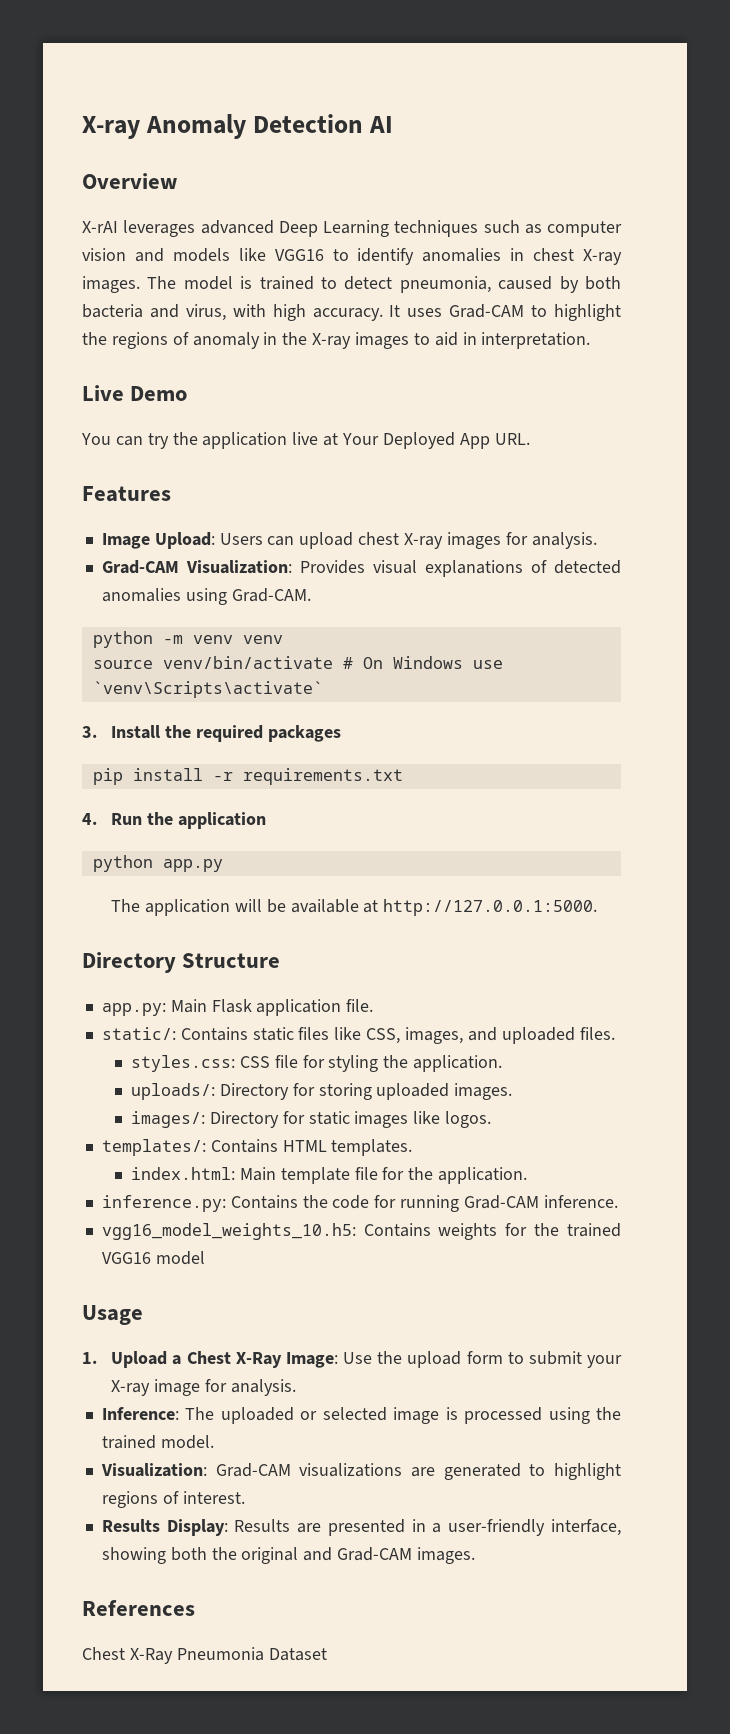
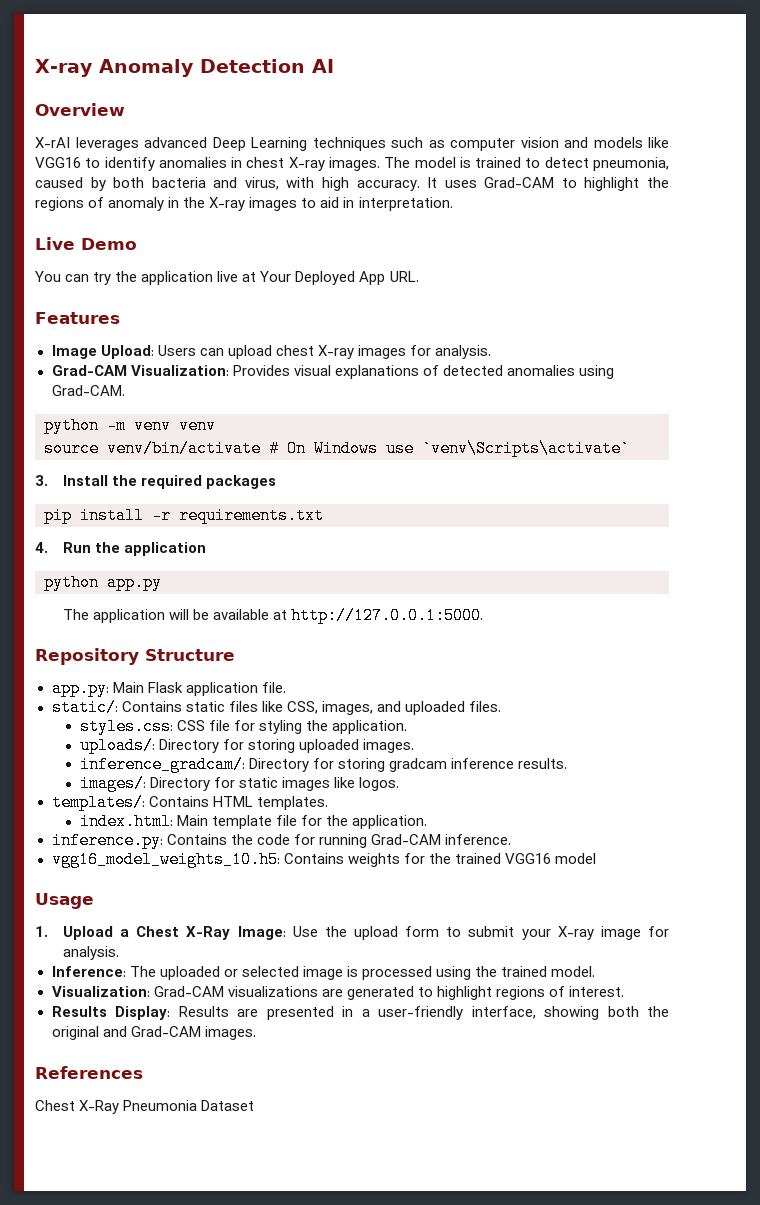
[82,952,176,973] Directory -> [35,648,139,665] Repository
(513, 1091) none -> [79,756,567,773] // inference_gradcam/: Directory for storing gradcam inference results.

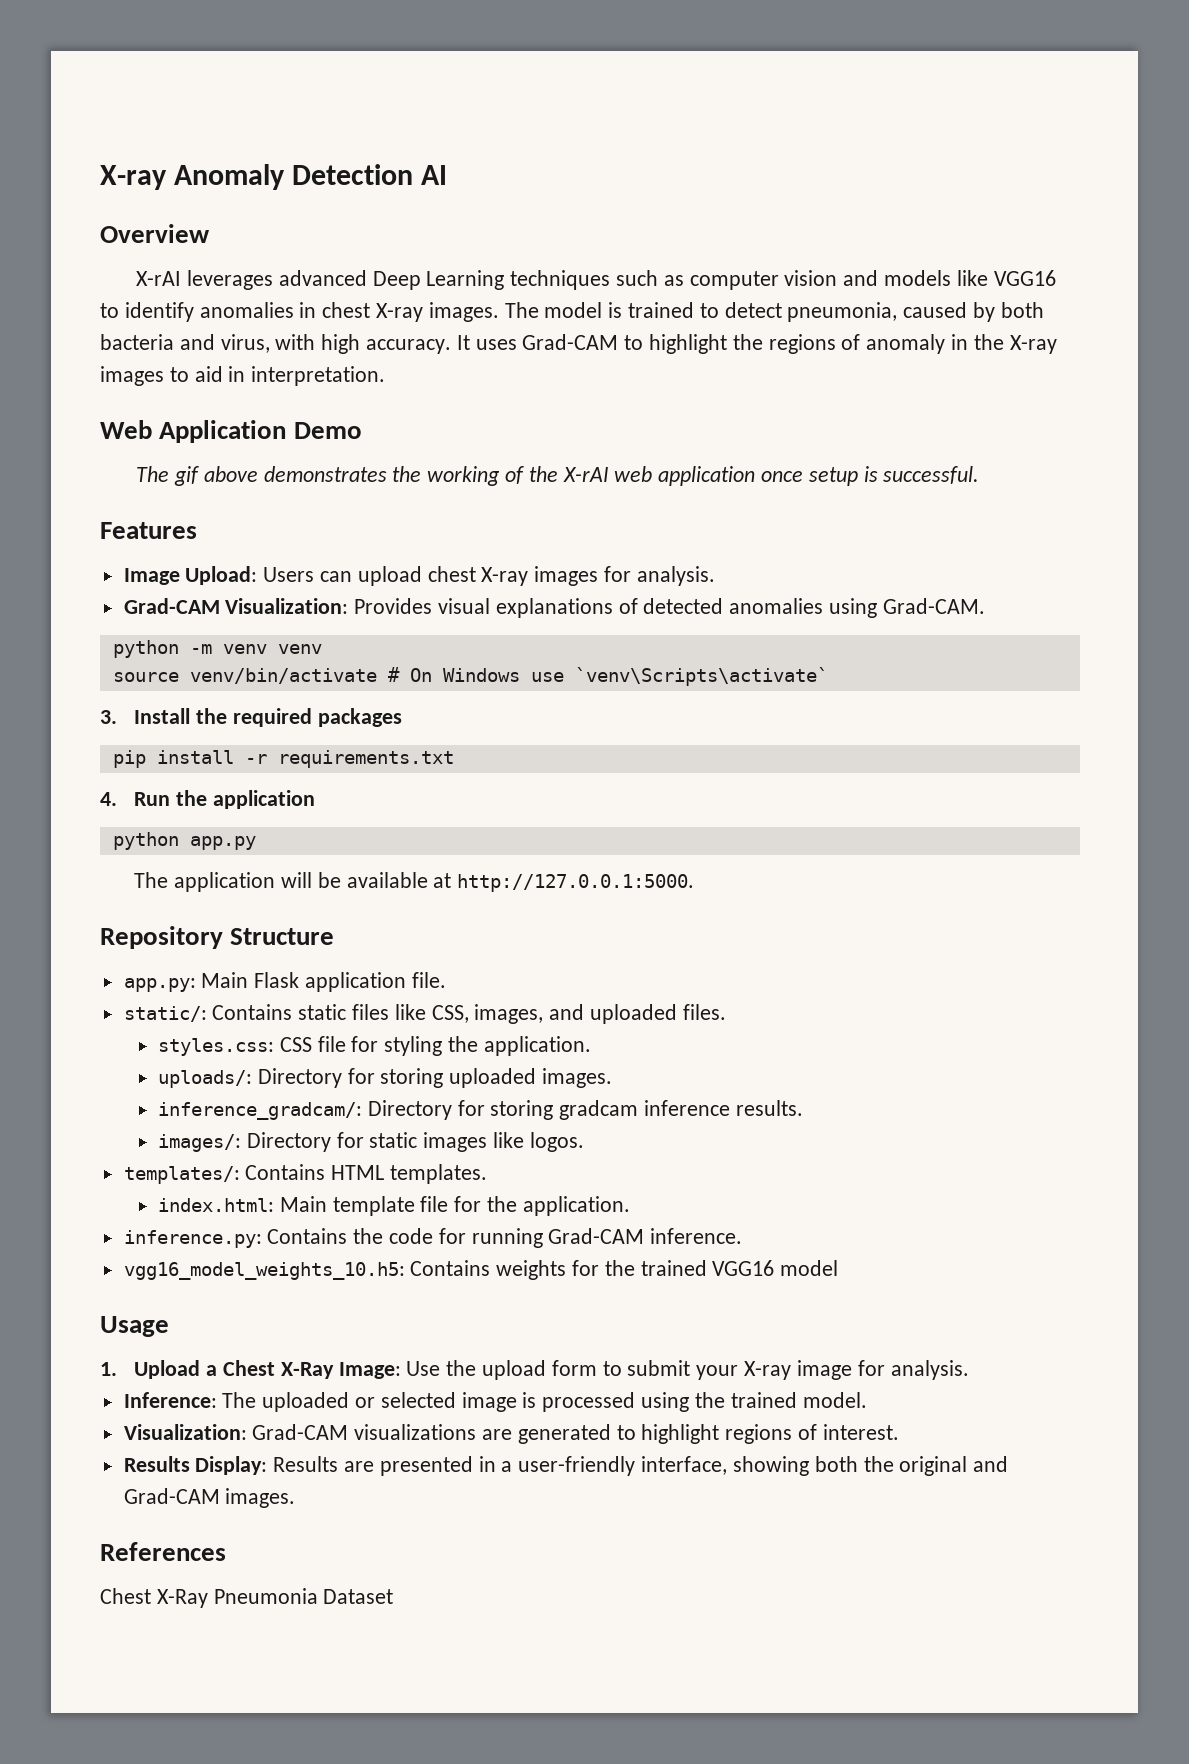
[35,237,75,250] Live -> [100,420,287,443] Web Application
[35,271,419,285] You can try the application live at Your Deployed App URL. -> [136,466,980,486] The gif above demonstrates the working of the X-rAI web application once setup is successful.

